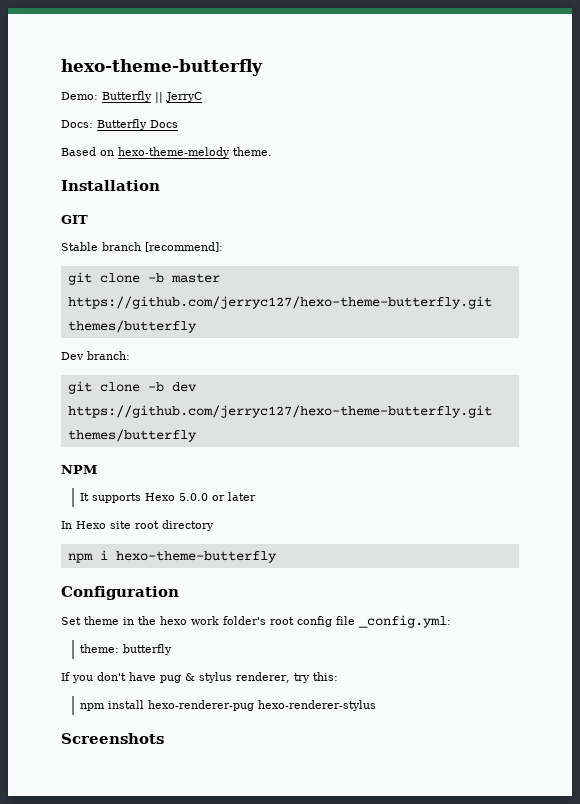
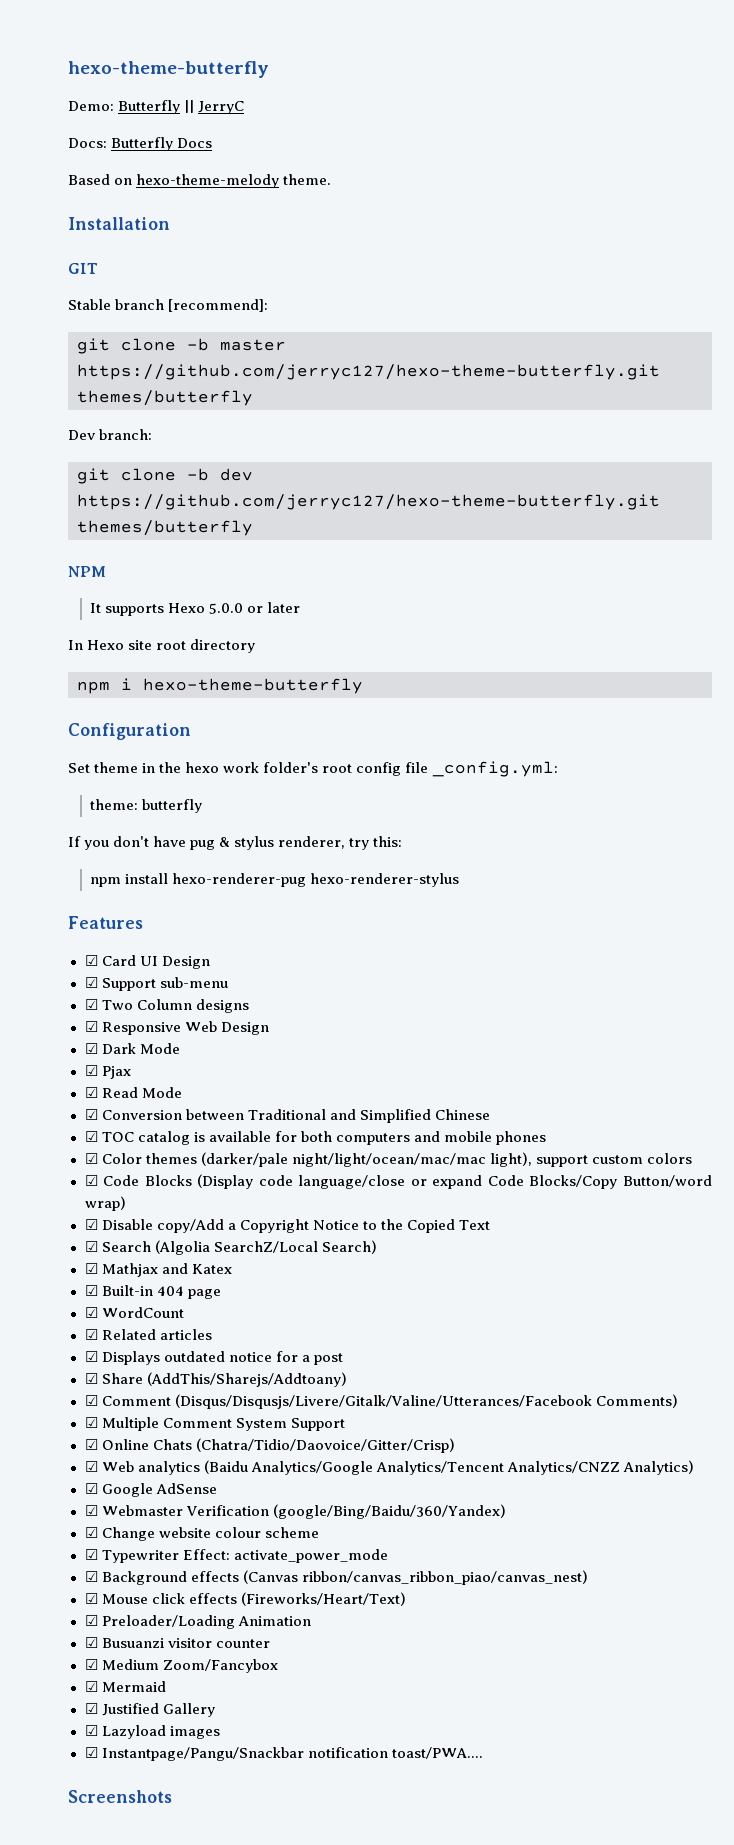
(376, 705) none -> [68,916,143,929] [84,955,210,969] [84,977,228,991] [84,999,249,1013] [84,1021,269,1035] [84,1043,180,1054] [84,1065,131,1079] [84,1087,182,1098] [84,1109,490,1123] [84,1131,546,1145] [84,1152,692,1167] [84,1174,712,1189] [84,1196,126,1211] [84,1219,490,1233] [84,1240,377,1255] [84,1263,232,1277] [84,1285,221,1299] [84,1307,184,1318] [84,1329,212,1340] [84,1351,343,1365] [84,1372,347,1387] [84,1394,678,1409] [84,1417,345,1431] [84,1438,455,1453] [84,1460,694,1475] [84,1483,217,1497] [84,1504,506,1519] [84,1527,319,1541] [84,1549,388,1563] [84,1570,588,1585] [84,1592,406,1606] [84,1615,311,1629] [84,1637,270,1648] [84,1659,278,1673] [84,1681,166,1692] [84,1703,215,1717] [84,1725,220,1739] [84,1747,483,1761] // Features // ☑ Card UI Design // ☑ Support sub-menu // ☑ Two Column designs // ☑ Responsive Web Design // ☑ Dark Mode // ☑ Pjax // ☑ Read Mode // ☑ Conversion between Traditional and Simplified Chinese // ☑ TOC catalog is available for both computers and mobile phones // ☑ Color themes (darker/pale night/light/ocean/mac/mac light), support custom colors // ☑ Code Blocks (Display code language/close or expand Code Blocks/Copy Button/word wrap) // ☑ Disable copy/Add a Copyright Notice to the Copied Text // ☑ Search (Algolia SearchZ/Local Search) // ☑ Mathjax and Katex // ☑ Built-in 404 page // ☑ WordCount // ☑ Related articles // ☑ Displays outdated notice for a post // ☑ Share (AddThis/Sharejs/Addtoany) // ☑ Comment (Disqus/Disqusjs/Livere/Gitalk/Valine/Utterances/Facebook Comments) // ☑ Multiple Comment System Support // ☑ Online Chats (Chatra/Tidio/Daovoice/Gitter/Crisp) // ☑ Web analytics (Baidu Analytics/Google Analytics/Tencent Analytics/CNZZ Analytics) // ☑ Google AdSense // ☑ Webmaster Verification (google/Bing/Baidu/360/Yandex) // ☑ Change website colour scheme // ☑ Typewriter Effect: activate_power_mode // ☑ Background effects (Canvas ribbon/canvas_ribbon_piao/canvas_nest) // ☑ Mouse click effects (Fireworks/Heart/Text) // ☑ Preloader/Loading Animation // ☑ Busuanzi visitor counter // ☑ Medium Zoom/Fancybox // ☑ Mermaid // ☑ Justified Gallery // ☑ Lazyload images // ☑ Instantpage/Pangu/Snackbar notification toast/PWA....

